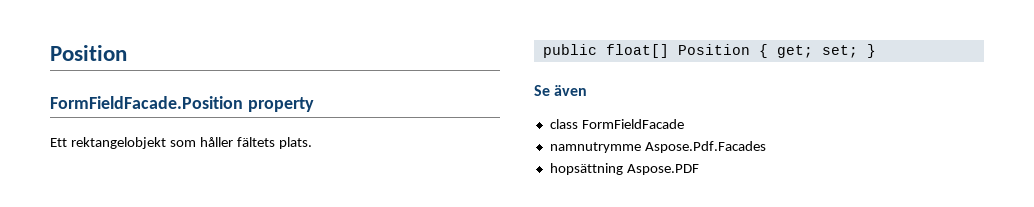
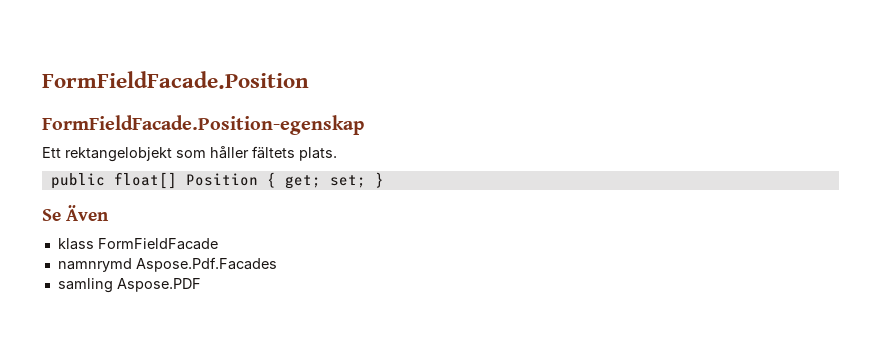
[50,45,127,61] [50,96,314,112] Position // FormFieldFacade.Position property -> [42,71,309,89] [42,115,364,135] FormFieldFacade.Position // FormFieldFacade.Position-egenskap
[554,85,588,96] [549,119,578,129] även // class -> [66,205,109,221] [57,238,94,250] Även // klass
[549,142,641,153] namnutrymme -> [57,258,132,272] namnrymd
[549,163,623,175] hopsättning -> [57,278,113,293] samling

